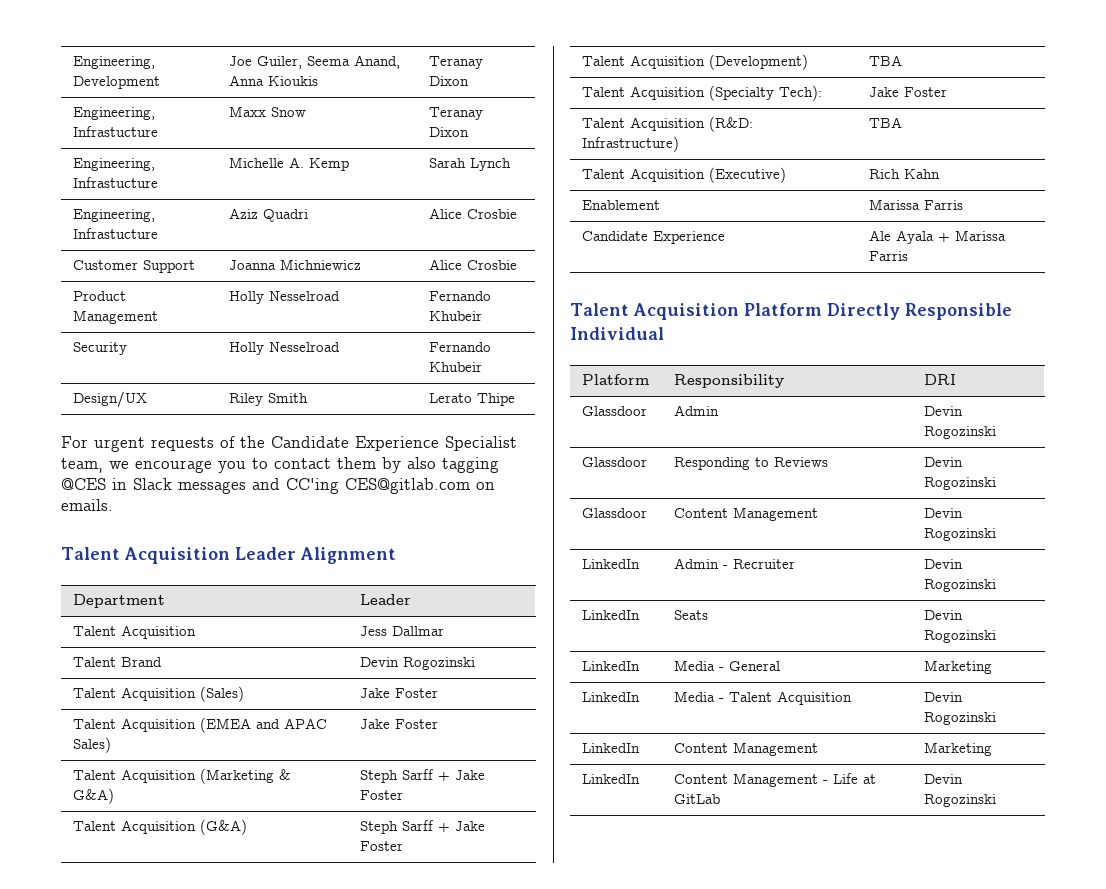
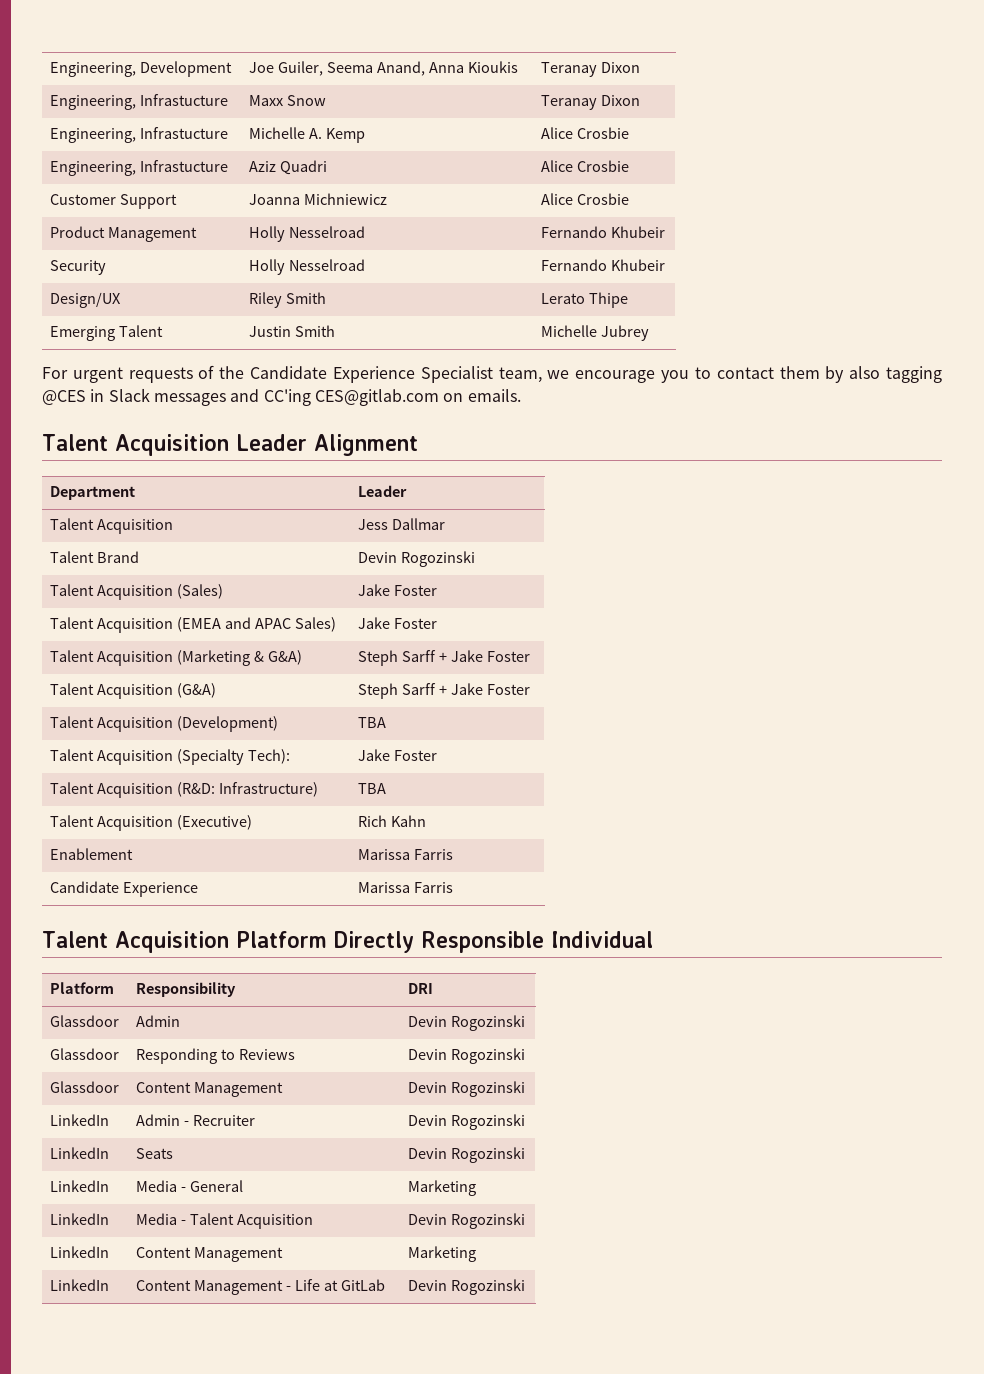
[429,158,512,171] Sarah Lynch -> [541,127,630,139] Alice Crosbie
(516, 399) none -> [50,325,164,341] [249,325,336,337] [541,325,650,341] // Emerging Talent | Justin Smith | Michelle Jubrey
[869,230,951,244] Ale Ayala + -> (199, 889) none

